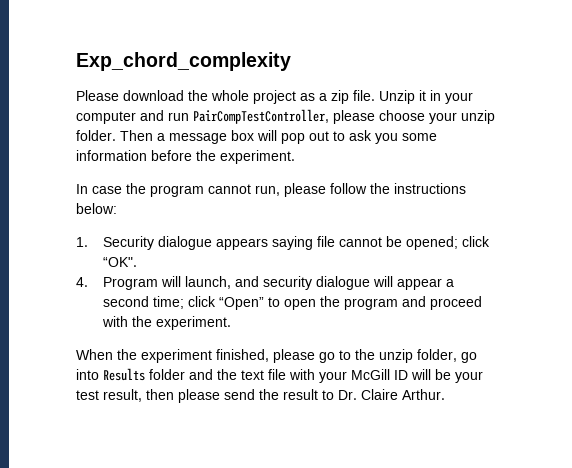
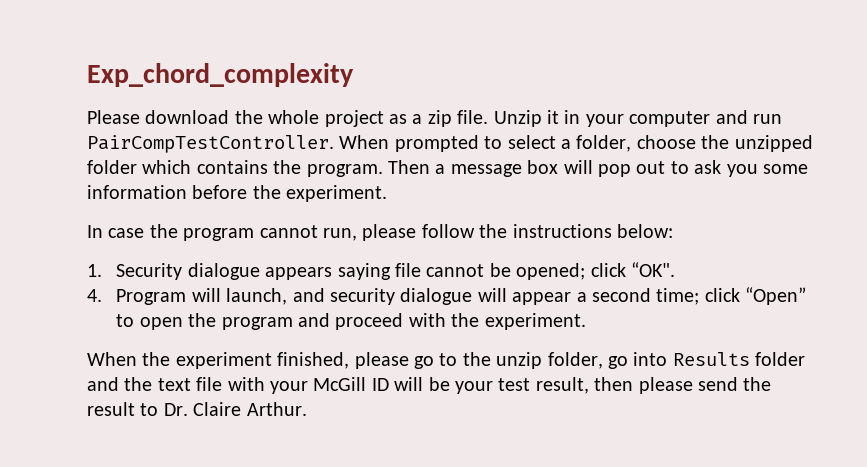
[193,109,495,124] [76,130,116,141] PairCompTestController, please choose your unzip folder. -> [87,135,813,153] [87,160,383,177] PairCompTestController. When prompted to select a folder, choose the unzipped folder which contains the program.

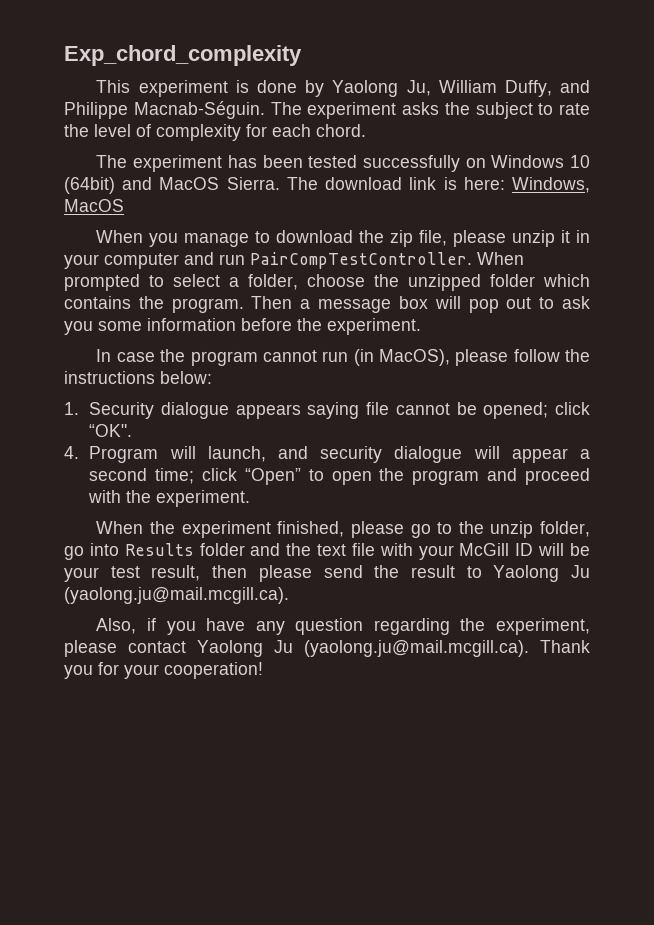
[87,110,542,127] Please download the whole project as a zip file. Unzip -> [96,80,590,97] [64,101,590,119] [64,124,366,141] [96,155,590,172] [64,177,590,194] [64,199,124,212] [96,230,556,247] This experiment is done by Yaolong Ju, William Duffy, and Philippe Macnab-Séguin. The experiment asks the subject to rate the level of complexity for each chord. // The experiment has been tested successfully on Windows 10 (64bit) and MacOS Sierra. The download link is here: Windows, MacOS // When you manage to download the zip file, please unzip
[323,228,357,241] run, -> [322,349,450,366] run (in MacOS),
[163,402,307,416] Dr. Claire Arthur. -> [493,565,590,582] [64,587,289,604] [96,618,590,635] [64,640,590,657] [64,662,263,679] Yaolong Ju (yaolong.ju@mail.mcgill.ca). // Also, if you have any question regarding the experiment, please contact Yaolong Ju (yaolong.ju@mail.mcgill.ca). Thank you for your cooperation!

